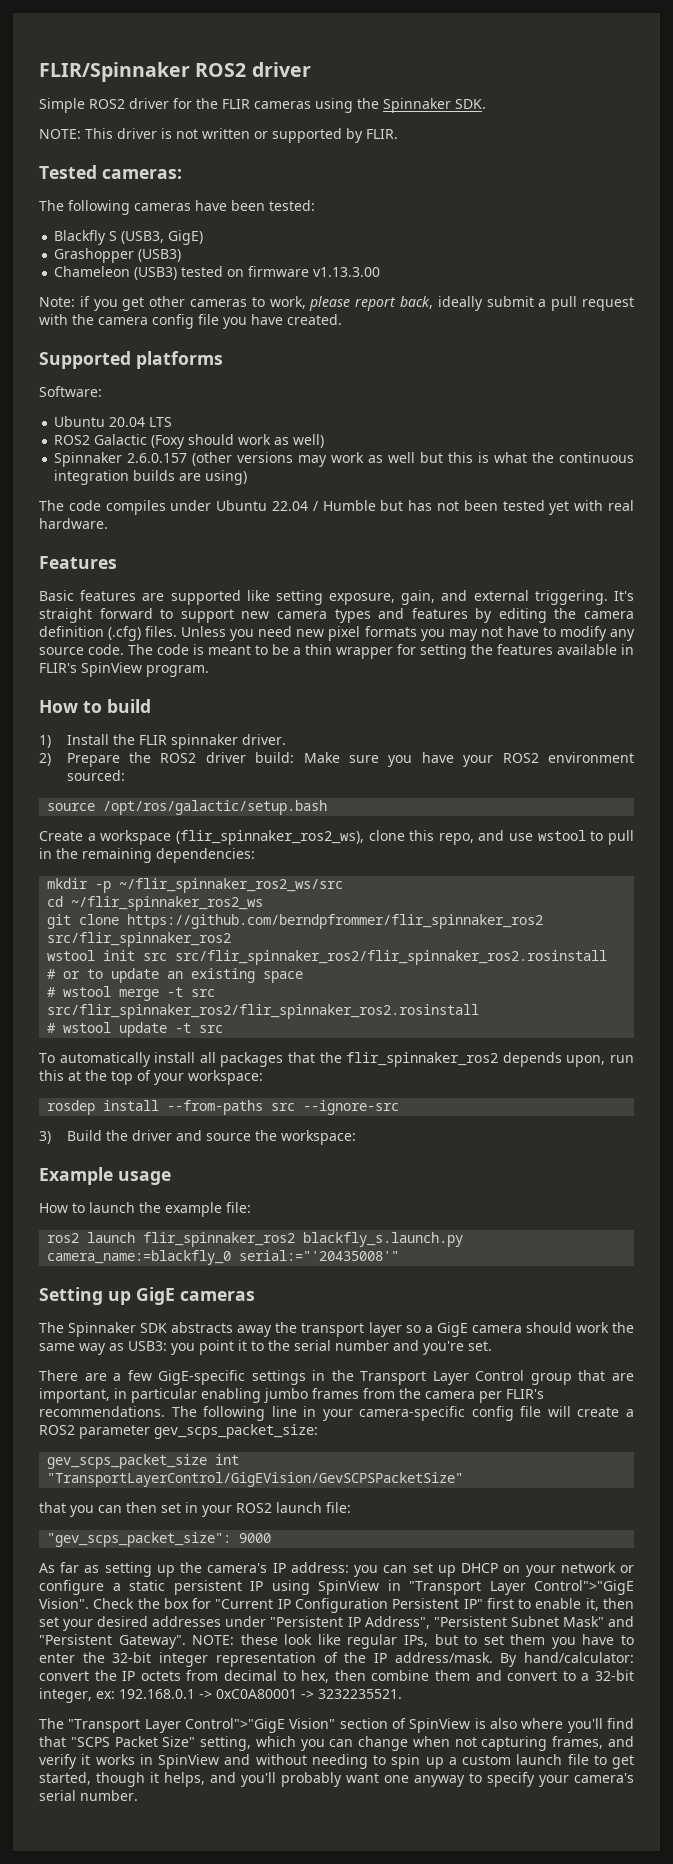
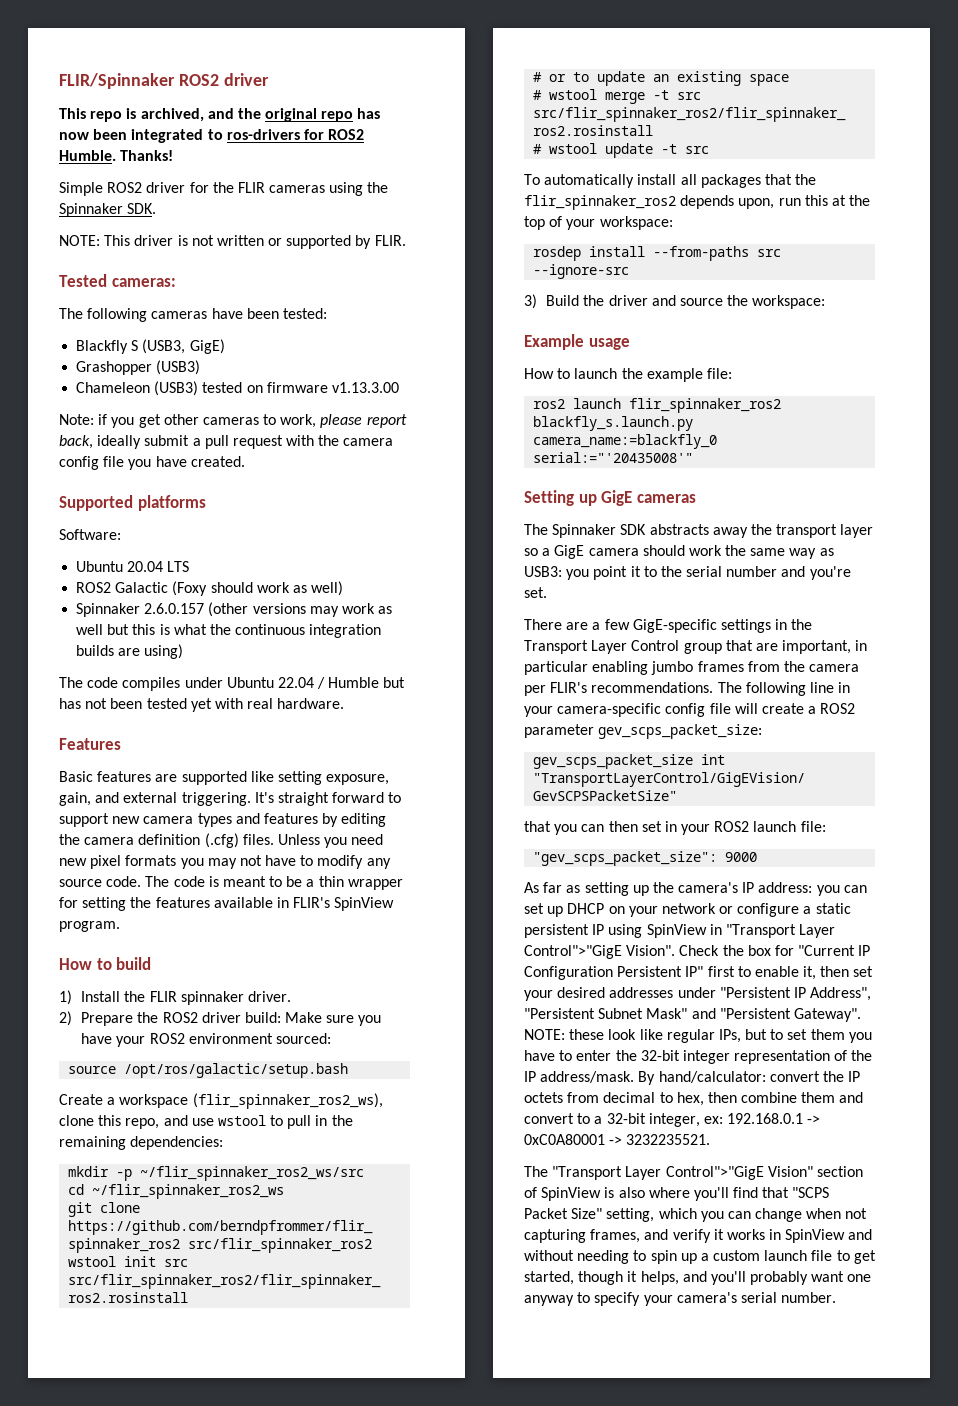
(311, 69) none -> [59,108,381,122] [59,129,365,143] [59,150,174,161] // This repo is archived, and the original repo has now been integrated to ros-drivers for ROS2 Humble. Thanks!

